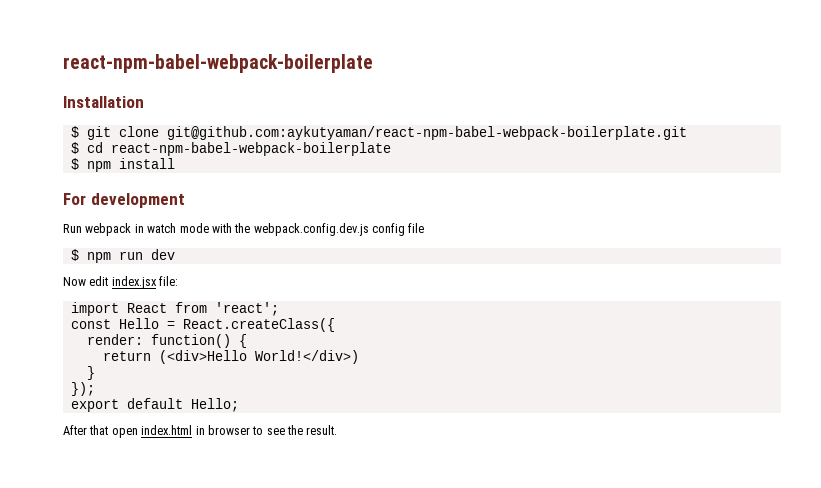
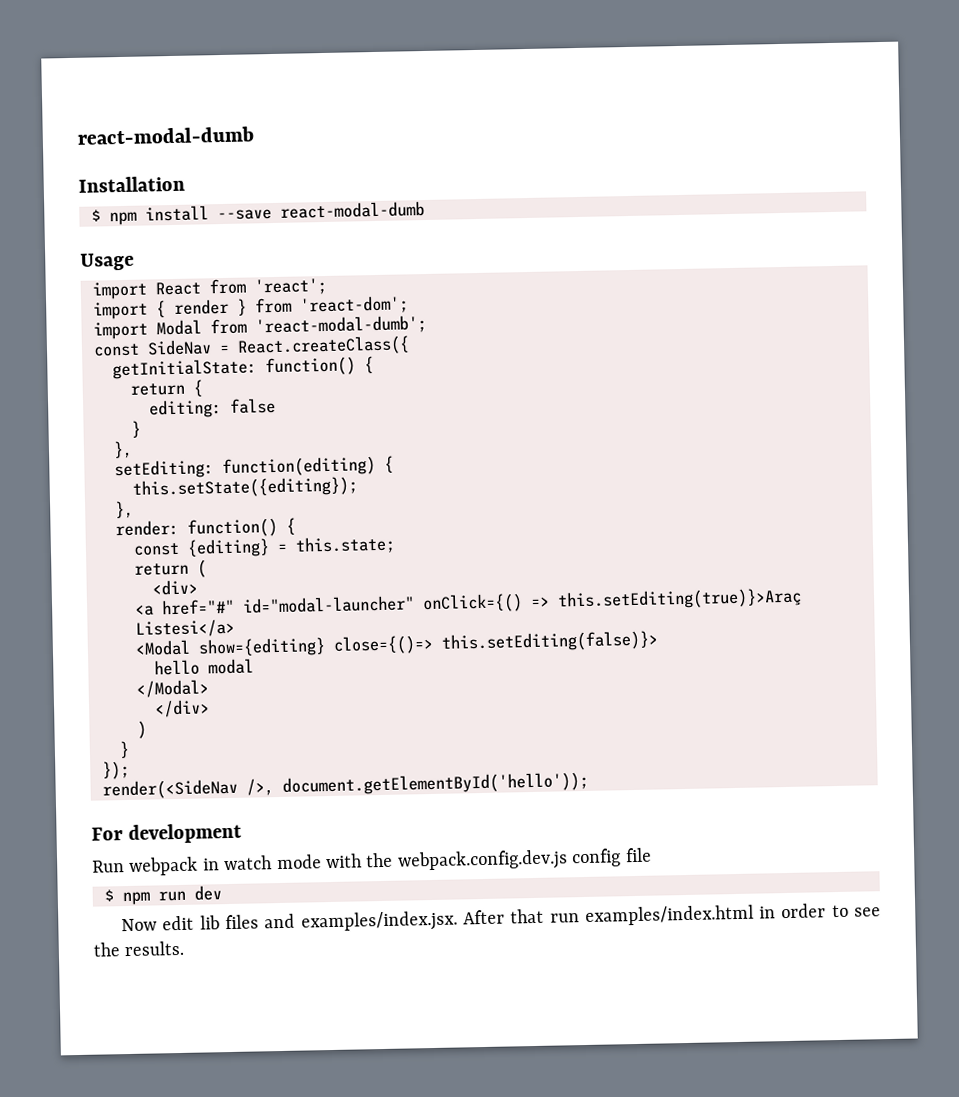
[63,54,373,73] react-npm-babel-webpack-boilerplate -> [77,126,254,145] react-modal-dumb
[86,126,687,140] [70,142,391,156] [70,158,175,172] git clone git@github.com:aykutyaman/react-npm-babel-webpack-boilerplate.git // $ cd react-npm-babel-webpack-boilerplate // $ npm install -> [109,201,425,226] [80,252,134,271] [92,277,327,300] [93,295,409,320] [93,315,427,340] [93,335,410,357] [112,356,374,380] [130,379,203,397] [149,398,276,419] [131,420,141,438] [113,440,133,459] [114,455,394,480] [132,476,358,499] [114,500,134,519] [115,517,296,538] [133,535,396,558] [134,559,207,578] [152,579,198,596] [135,587,802,616] [135,618,235,638] [135,630,659,658] [154,658,254,676] [136,679,209,698] [154,699,210,718] [137,720,147,739] [119,740,130,759] [102,760,130,780] [102,771,589,800] npm install --save react-modal-dumb // Usage // import React from 'react'; // import { render } from 'react-dom'; // import Modal from 'react-modal-dumb'; // const SideNav = React.createClass({ // getInitialState: function() { // return { // editing: false // } // }, // setEditing: function(editing) { // this.setState({editing}); // }, // render: function() { // const {editing} = this.state; // return ( // <div> // <a href="#" id="modal-launcher" onClick={() => this.setEditing(true)}>Araç Listesi</a> // <Modal show={editing} close={()=> this.setEditing(false)}> // hello modal // </Modal> // </div> // ) // } // }); // render(<SideNav />, document.getElementById('hello'));
[111,276,179,289] [70,302,279,316] [70,318,335,332] [86,334,247,348] [102,350,359,364] [86,366,95,380] [70,382,95,396] [70,398,239,412] [63,425,250,438] index.jsx file: // import React from 'react'; // const Hello = React.createClass({ // render: function() { // return (<div>Hello World!</div>) // } // }); // export default Hello; // After that open index.html in browser -> [199,903,827,933] lib files and examples/index.jsx. After that run examples/index.html in order
[306,425,338,435] result. -> [124,940,185,957] results.

